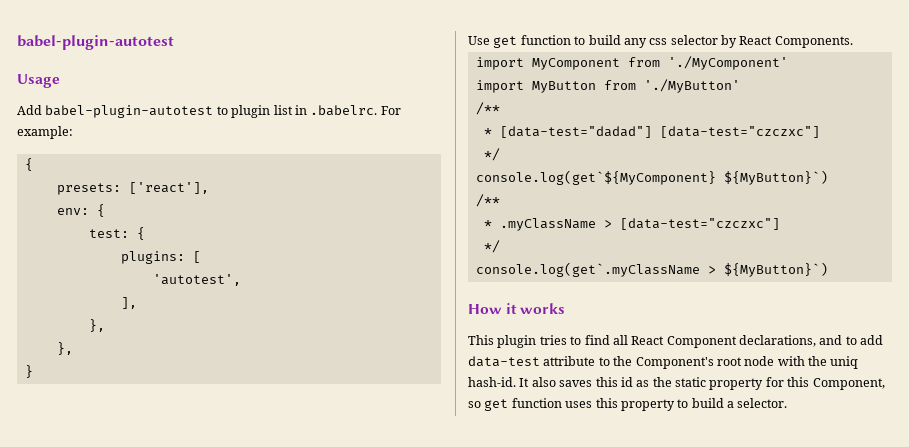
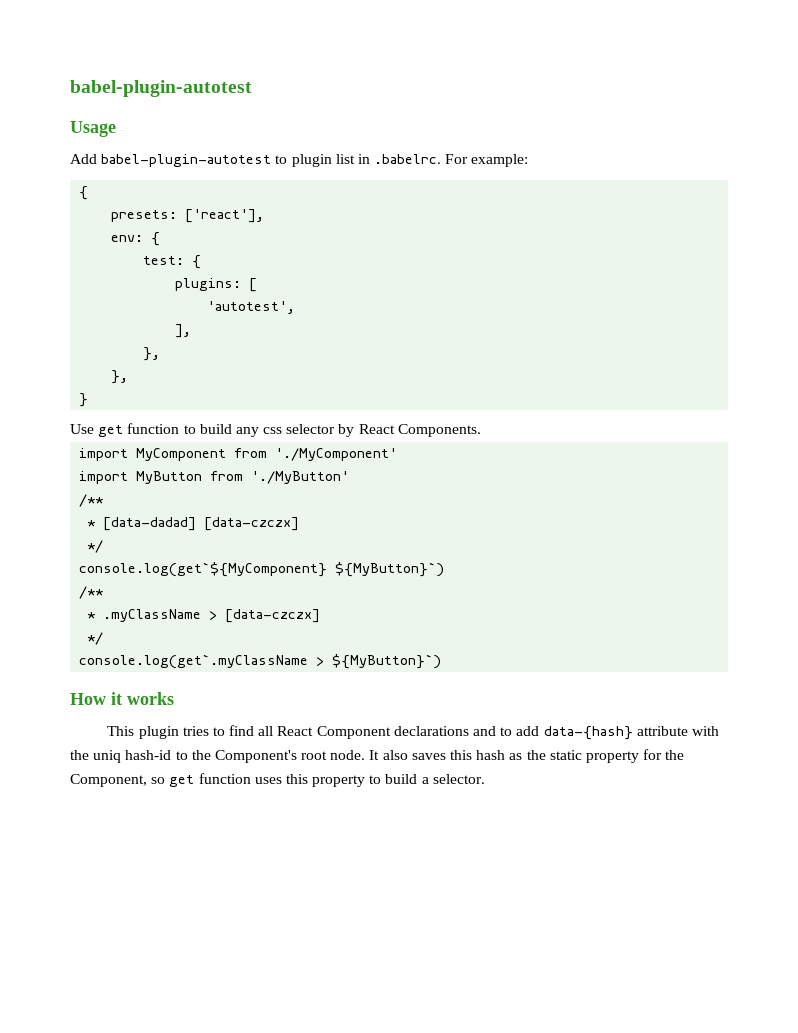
[499,126,820,138] [data-test="dadad"] [data-test="czczxc"] -> [103,517,300,531] [data-dadad] [data-czczx]
[619,218,780,230] [data-test="czczxc"] -> [225,609,321,623] [data-czczx]
[739,335,816,347] declarations, -> [393,726,469,736] declarations
[468,356,859,369] [468,377,516,387] data-test attribute to the Component's root node with the uniq hash-id. -> [543,726,719,740] [70,750,366,763] data-{hash} attribute with the uniq hash-id to the Component's root node.
[620,377,633,387] id -> [476,750,506,760] hash
[787,377,810,387] this -> [665,750,685,760] the

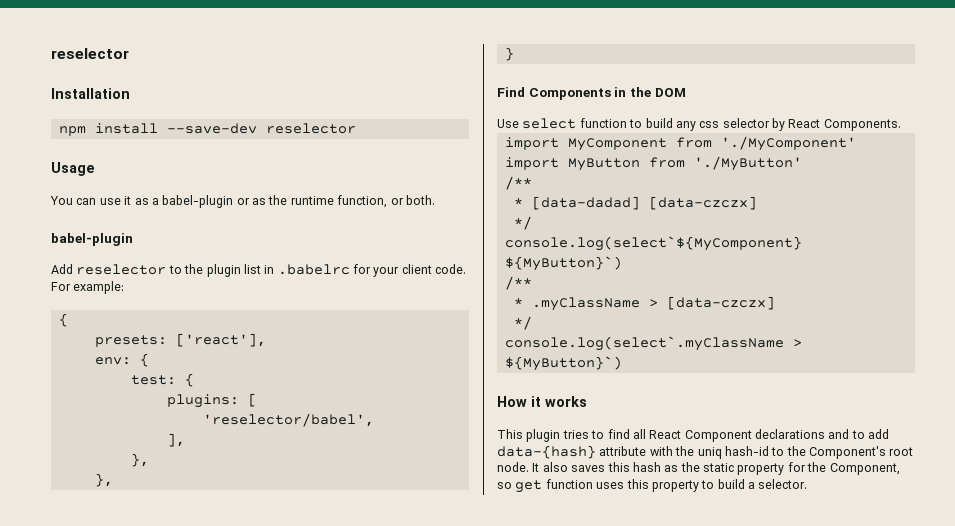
[70,80,252,97] [70,121,116,137] [70,154,442,167] babel-plugin-autotest // Usage // Add babel-plugin-autotest to plugin list in .babelrc. -> [51,48,129,59] [51,88,130,99] [58,123,356,136] [51,162,95,176] [50,195,435,208] [51,233,133,246] [51,264,467,277] reselector // Installation // npm install --save-dev reselector // Usage // You can use it as a babel-plugin or as the runtime function, or both. // babel-plugin // Add reselector to the plugin list in .babelrc for your client code.
[207,301,296,314] 'autotest', -> [202,413,374,427] 'reselector/babel',
(89, 400) none -> [497,87,686,100] // Find Components in the DOM
[98,425,124,437] get -> [522,118,577,129] select
[79,562,328,577] console.log(get`${MyComponent} -> [504,236,802,251] console.log(select`${MyComponent}
[79,654,309,669] console.log(get`.myClassName -> [504,336,784,351] console.log(select`.myClassName

